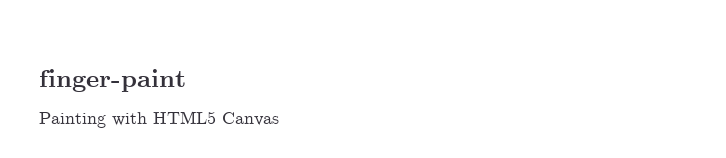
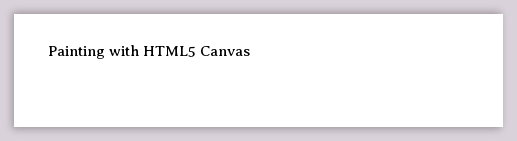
[39,69,186,92] finger-paint // -> (48, 52) none

